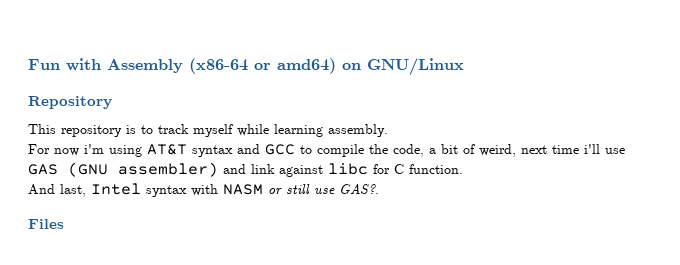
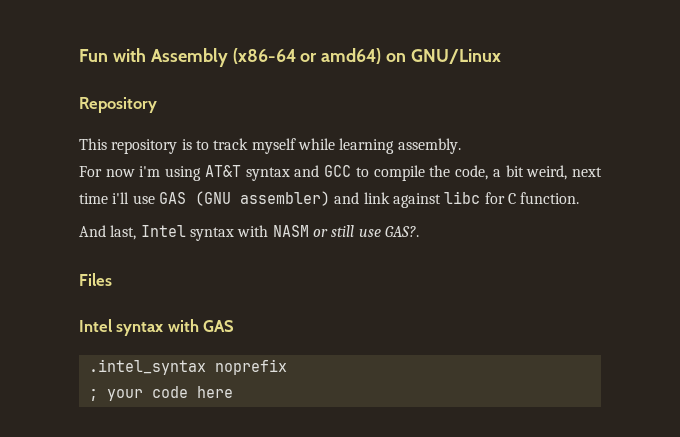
[463,144,475,154] of -> (524, 171) none
(64, 224) none -> [79,319,235,336] [88,359,287,375] [88,386,233,401] // Intel syntax with GAS // .intel_syntax noprefix // ; your code here

